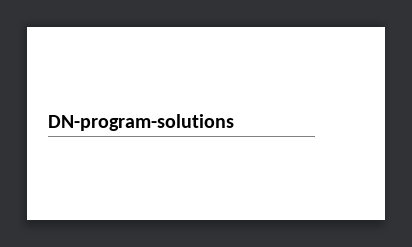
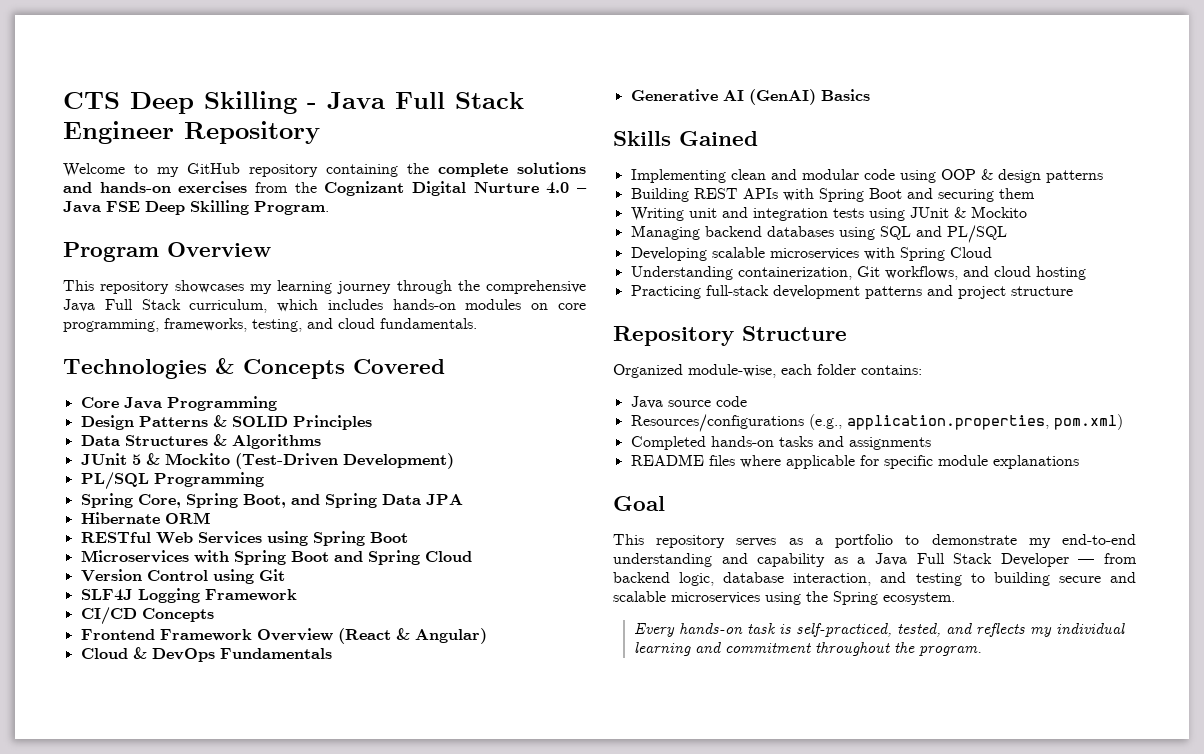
[48,114,234,131] DN-program-solutions -> [63,91,524,114] [63,121,320,144] [63,162,586,177] [63,181,587,196] [63,200,329,215] [63,242,271,262] [63,280,586,294] [63,299,586,313] [63,318,477,332] [63,358,445,379] [80,396,277,411] [80,415,372,430] [80,434,321,449] [80,453,454,469] [80,472,264,490] [80,493,463,508] [80,512,210,524] [80,531,408,546] [80,550,472,565] [80,569,285,584] [80,588,297,603] [80,607,214,625] [80,628,487,644] [80,647,332,662] [630,89,870,105] [613,131,758,146] [630,169,1103,183] [630,188,1035,202] [630,206,1027,221] [630,225,1007,243] [630,247,992,261] [630,266,1086,280] [630,285,1073,299] [613,326,847,346] [613,364,922,378] [630,396,747,409] [630,414,1123,432] [630,436,931,450] [630,454,1079,469] [613,496,665,511] [613,534,1136,548] [613,553,1137,567] [613,572,1136,586] [613,591,955,605] [633,623,1125,637] [633,642,982,656] CTS Deep Skilling - Java Full Stack Engineer Repository // Welcome to my GitHub repository containing the complete solutions and hands-on exercises from the Cognizant Digital Nurture 4.0 – Java FSE Deep Skilling Program. // Program Overview // This repository showcases my learning journey through the comprehensive Java Full Stack curriculum, which includes hands-on modules on core programming, frameworks, testing, and cloud fundamentals. // Technologies & Concepts Covered // Core Java Programming // Design Patterns & SOLID Principles // Data Structures & Algorithms // JUnit 5 & Mockito (Test-Driven Development) // PL/SQL Programming // Spring Core, Spring Boot, and Spring Data JPA // Hibernate ORM // RESTful Web Services using Spring Boot // Microservices with Spring Boot and Spring Cloud // Version Control using Git // SLF4J Logging Framework // CI/CD Concepts // Frontend Framework Overview (React & Angular) // Cloud & DevOps Fundamentals // Generative AI (GenAI) Basics // Skills Gained // Implementing clean and modular code using OOP & design patterns // Building REST APIs with Spring Boot and securing them // Writing unit and integration tests using JUnit & Mockito // Managing backend databases using SQL and PL/SQL // Developing scalable microservices with Spring Cloud // Understanding containerization, Git workflows, and cloud hosting // Practicing full-stack development patterns and project structure // Repository Structure // Organized module-wise, each folder contains: // Java source code // Resources/configurations (e.g., application.properties, pom.xml) // Completed hands-on tasks and assignments // README files where applicable for specific module explanations // Goal // This repository serves as a portfolio to demonstrate my end-to-end understanding and capability as a Java Full Stack Developer — from backend logic, database interaction, and testing to building secure and scalable microservices using the Spring ecosystem. // Every hands-on task is self-practiced, tested, and reflects my individual learning and commitment throughout the program.

